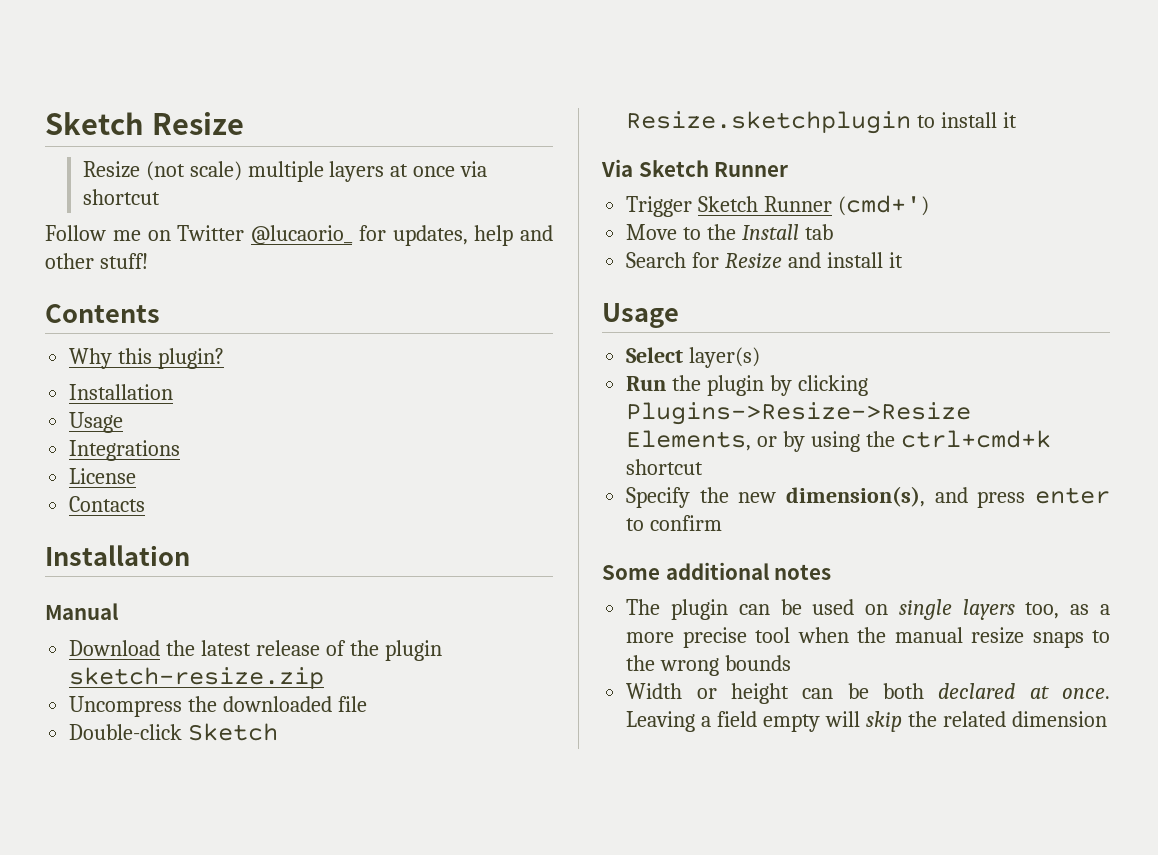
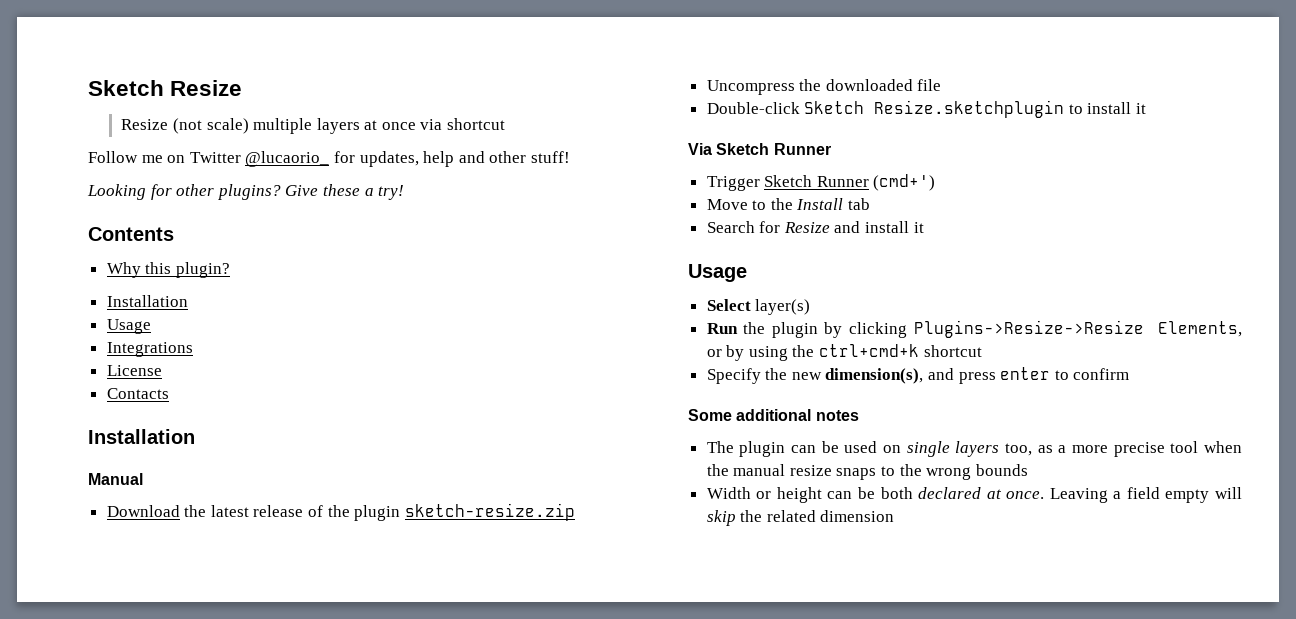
(148, 261) none -> [87,184,405,200] // Looking for other plugins? Give these a try!

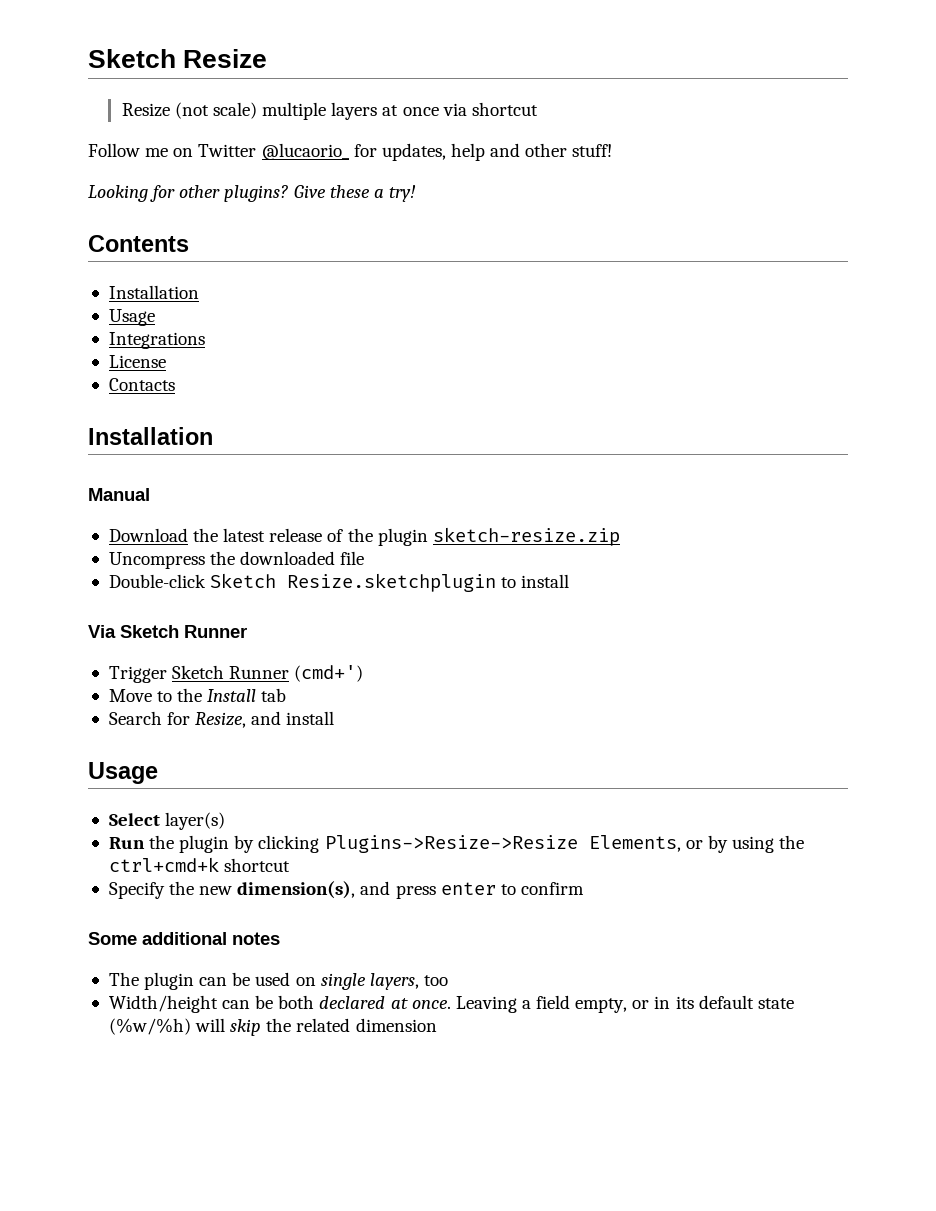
[106,262,230,278] // Why this plugin? -> (189, 243) none
[1136,103,1147,114] it -> (570, 581) none
[783,222,830,233] Resize -> [195,712,247,728] Resize,
[913,222,924,233] it -> (335, 718) none
[955,441,1242,457] [706,464,1028,480] [706,487,822,503] layers too, as a more precise tool when the manual resize snaps to the wrong bounds // Width or height -> [369,973,448,990] [108,995,218,1013] layers, too // Width/height
[1165,489,1210,503] empty -> [575,995,794,1013] [108,1018,191,1035] empty, or in its default state (%w/%h)

